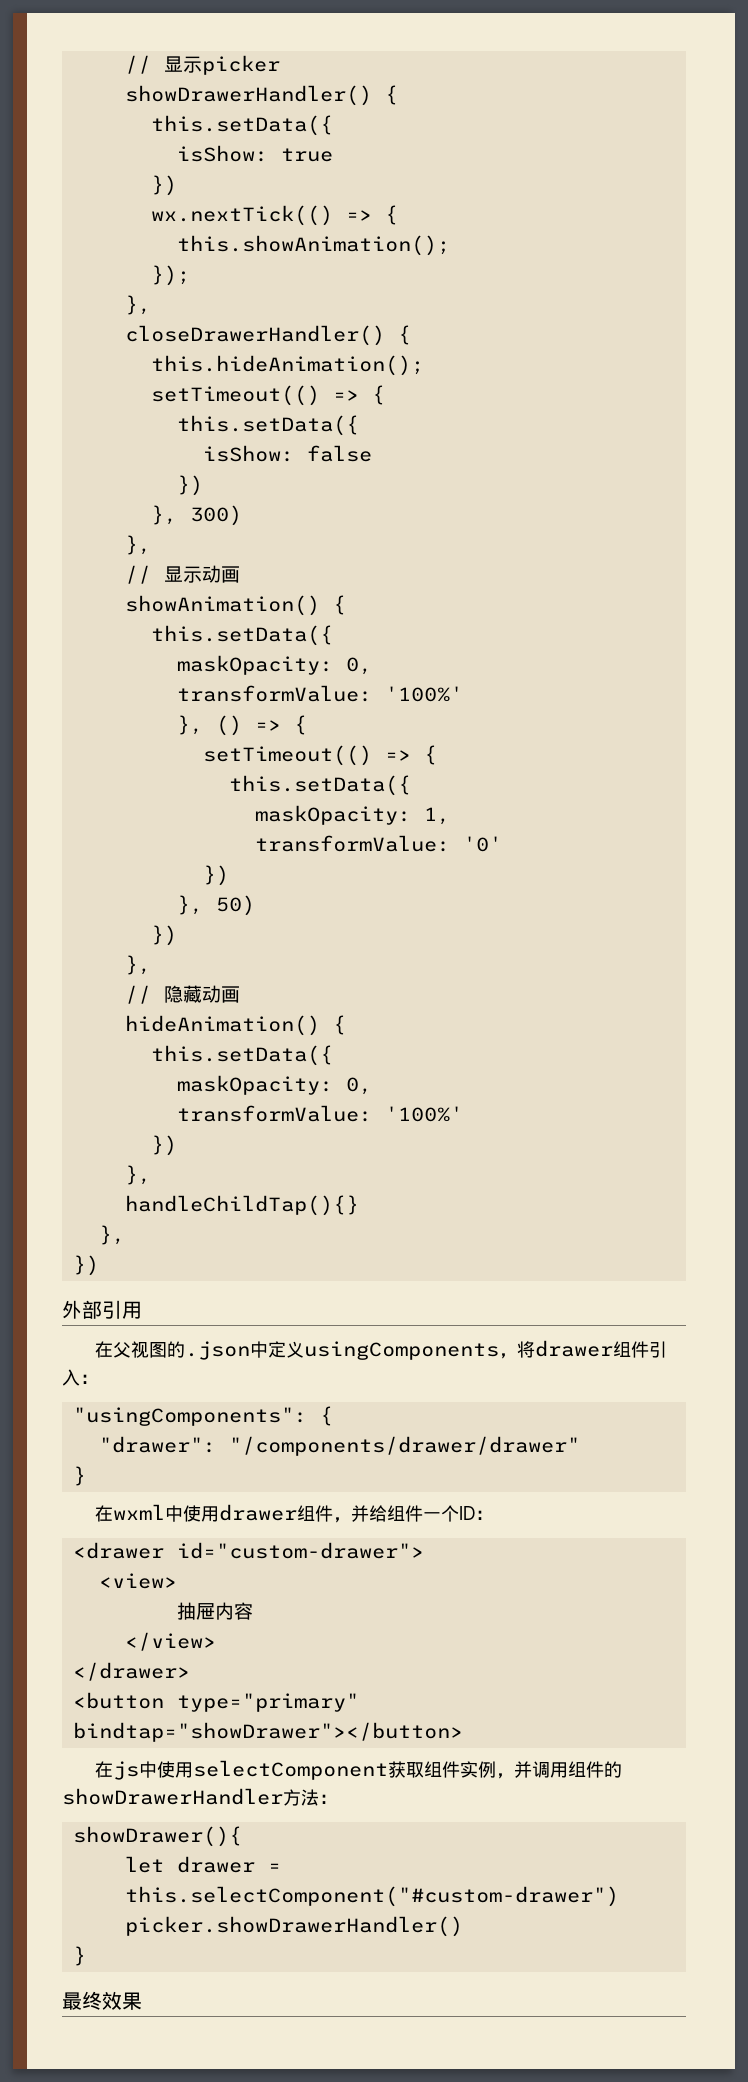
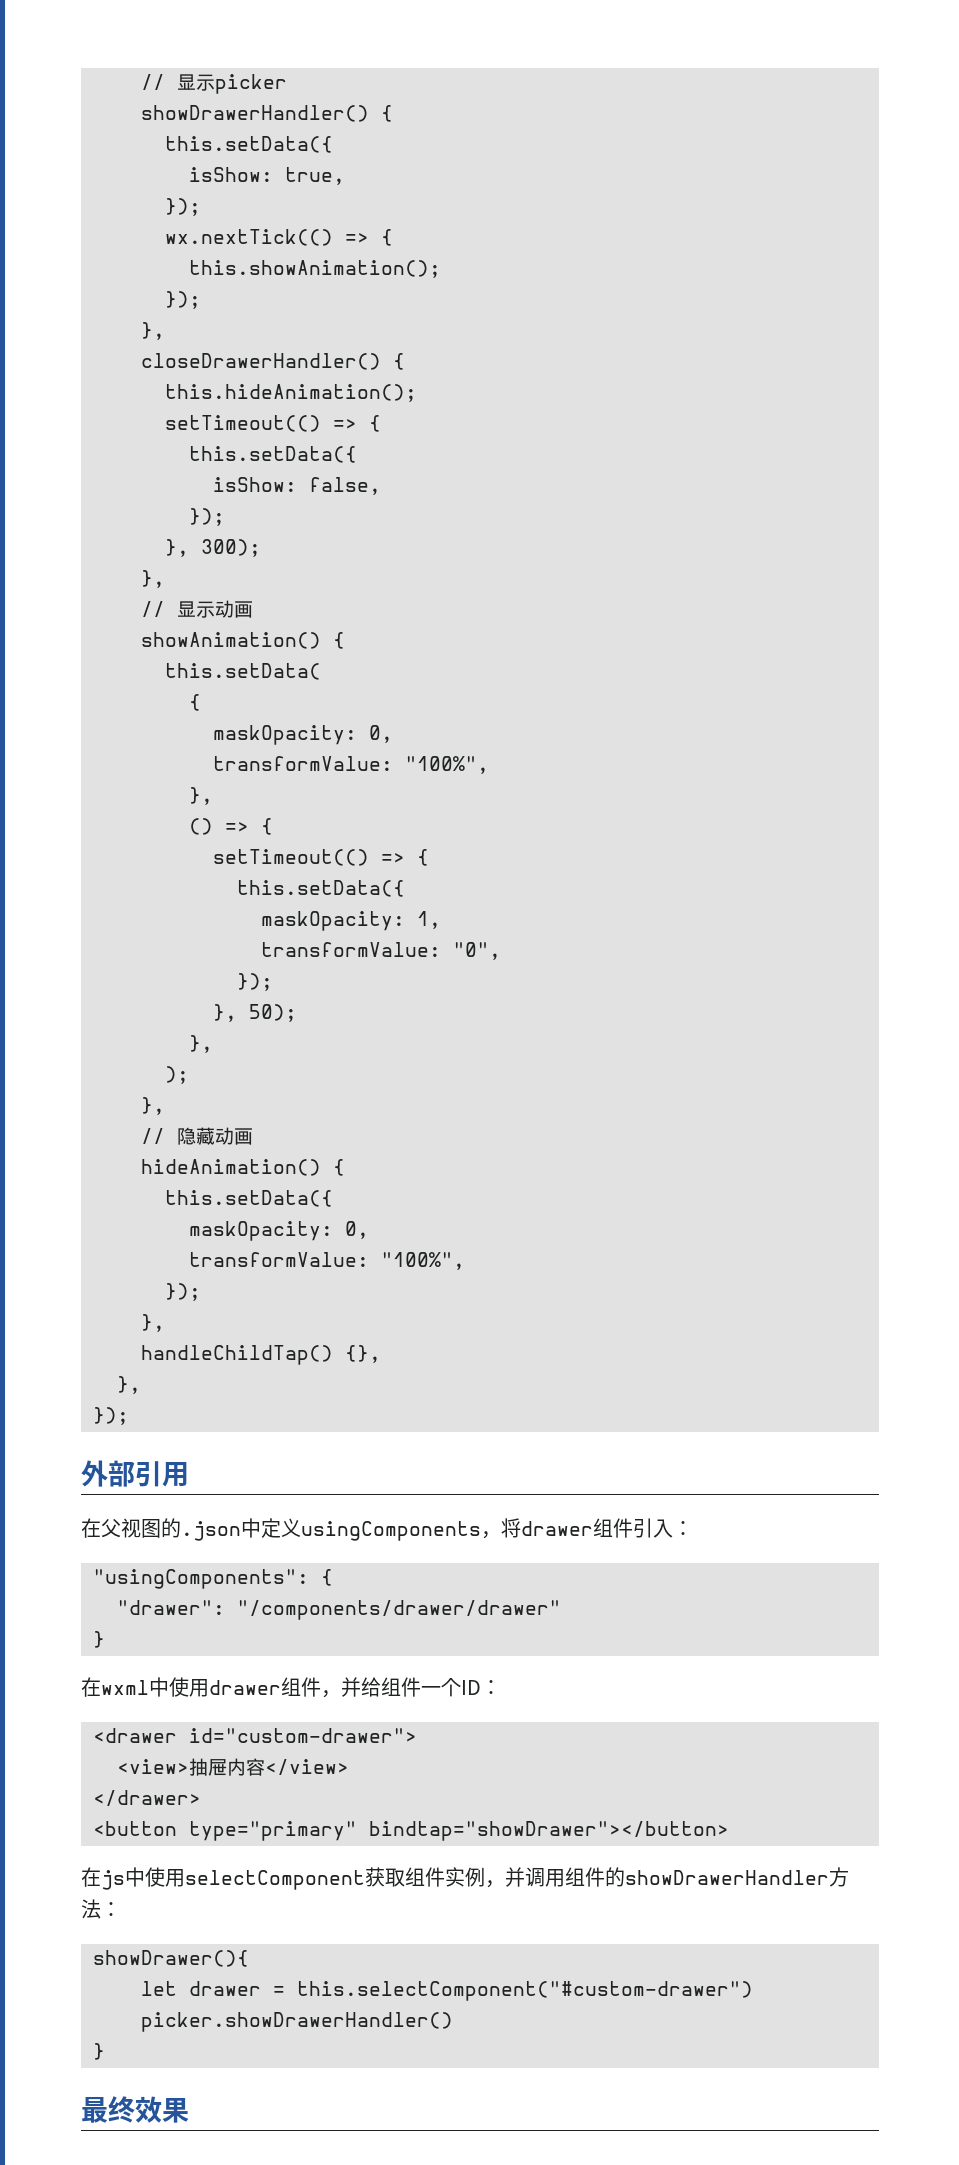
[280,148,333,162] [150,175,177,196] true // }) -> [285,167,345,185] [165,198,201,216] true, // });
[306,445,372,462] [176,475,203,496] [150,505,242,526] false // }) // }, 300) -> [309,477,381,495] [189,508,225,526] [165,539,261,557] false, // }); // }, 300);
[150,625,333,646] [176,655,372,675] [176,685,463,702] [176,715,203,735] this.setData({ // maskOpacity: 0, // transformValue: '100%' // }, -> [165,663,321,680] [189,694,201,711] [213,725,393,745] [213,756,489,774] [189,787,213,805] this.setData( // { // maskOpacity: 0, // transformValue: "100%", // }, //
[462,836,502,852] [202,865,229,886] [176,895,255,916] [150,925,177,946] '0' // }) // }, 50) // }) -> [453,942,501,960] [237,973,273,991] [213,1004,297,1022] [189,1035,213,1053] [165,1066,189,1084] "0", // }); // }, 50); // }, // );
[384,1106,463,1122] [150,1135,177,1156] [124,1165,151,1185] [124,1195,359,1216] [98,1225,125,1245] [72,1255,99,1276] '100%' // }) // }, // handleChildTap(){} // }, // }) -> [381,1252,465,1270] [165,1283,201,1301] [141,1314,165,1332] [141,1345,381,1365] [117,1376,141,1394] [93,1407,129,1425] "100%", // }); // }, // handleChildTap() {}, // }, // });
(177, 1581) // -> (189, 1766) none
(253, 1611) // -> (265, 1767) none

